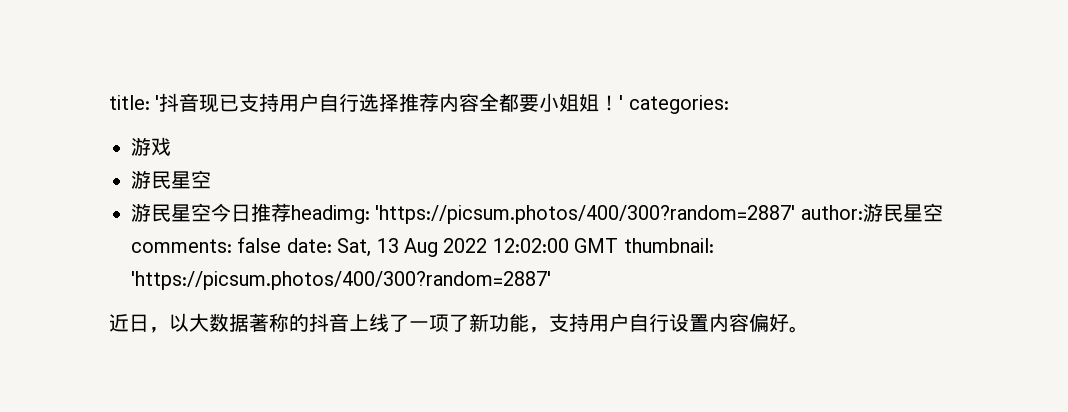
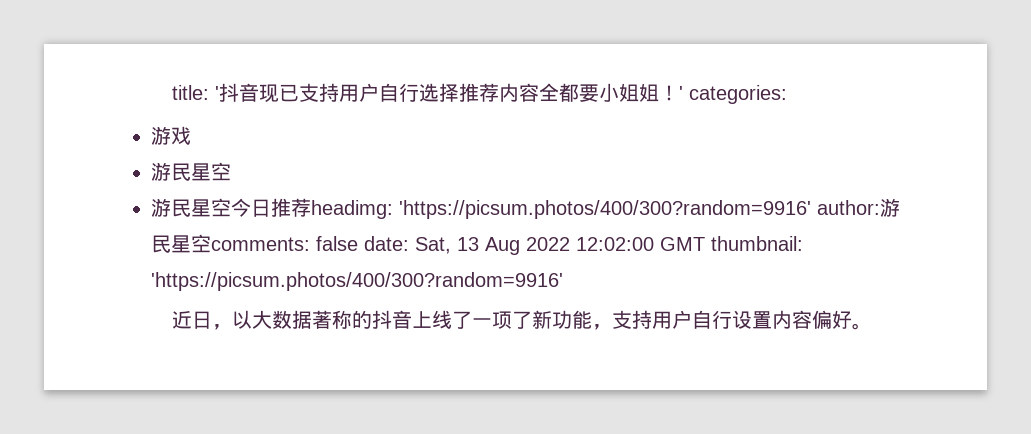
[375,205,796,224] 'https://picsum.photos/400/300?random=2887' -> [399,200,811,219] 'https://picsum.photos/400/300?random=9916'
[131,271,551,290] 'https://picsum.photos/400/300?random=2887' -> [151,272,563,291] 'https://picsum.photos/400/300?random=9916'

